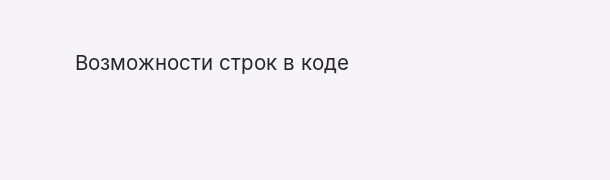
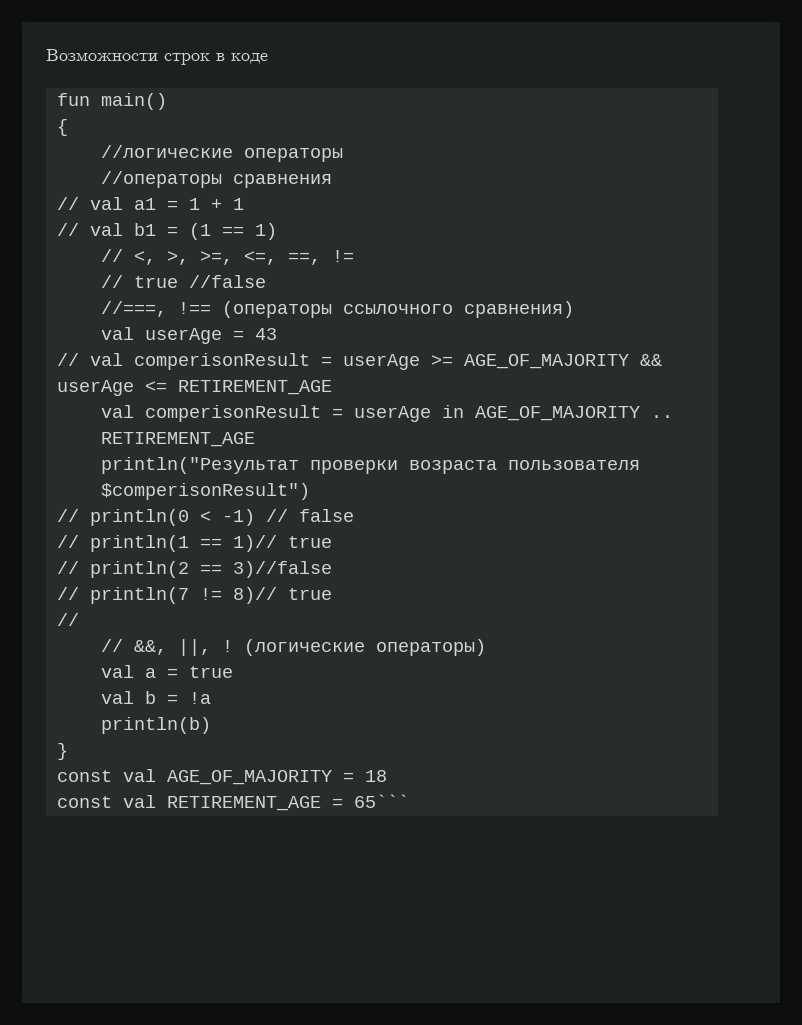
(349, 66) none -> [56,93,167,110] [56,119,68,136] [100,145,343,162] [100,171,332,188] [56,197,244,210] [56,223,277,240] [100,249,354,265] [100,275,266,288] [100,301,574,318] [100,327,277,344] [56,353,662,370] [56,380,332,396] [100,405,673,422] [100,432,255,447] [100,457,640,474] [100,483,310,500] [56,509,354,526] [56,535,332,552] [56,561,332,578] [56,587,332,604] [56,613,79,626] [100,639,486,656] [100,665,233,678] [100,691,211,704] [100,717,211,734] [56,743,68,760] [56,769,387,785] [56,794,409,811] // fun main() // { // //логические операторы // //операторы сравнения // // val a1 = 1 + 1 // // val b1 = (1 == 1) // // <, >, >=, <=, ==, != // // true //false // //===, !== (операторы ссылочного сравнения) // val userAge = 43 // // val comperisonResult = userAge >= AGE_OF_MAJORITY && userAge <= RETIREMENT_AGE // val comperisonResult = userAge in AGE_OF_MAJORITY .. RETIREMENT_AGE // println("Результат проверки возраста пользователя $comperisonResult") // // println(0 < -1) // false // // println(1 == 1)// true // // println(2 == 3)//false // // println(7 != 8)// true // // // // &&, ||, ! (логические операторы) // val a = true // val b = !a // println(b) // } // const val AGE_OF_MAJORITY = 18 // const val RETIREMENT_AGE = 65```

